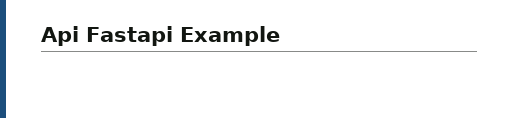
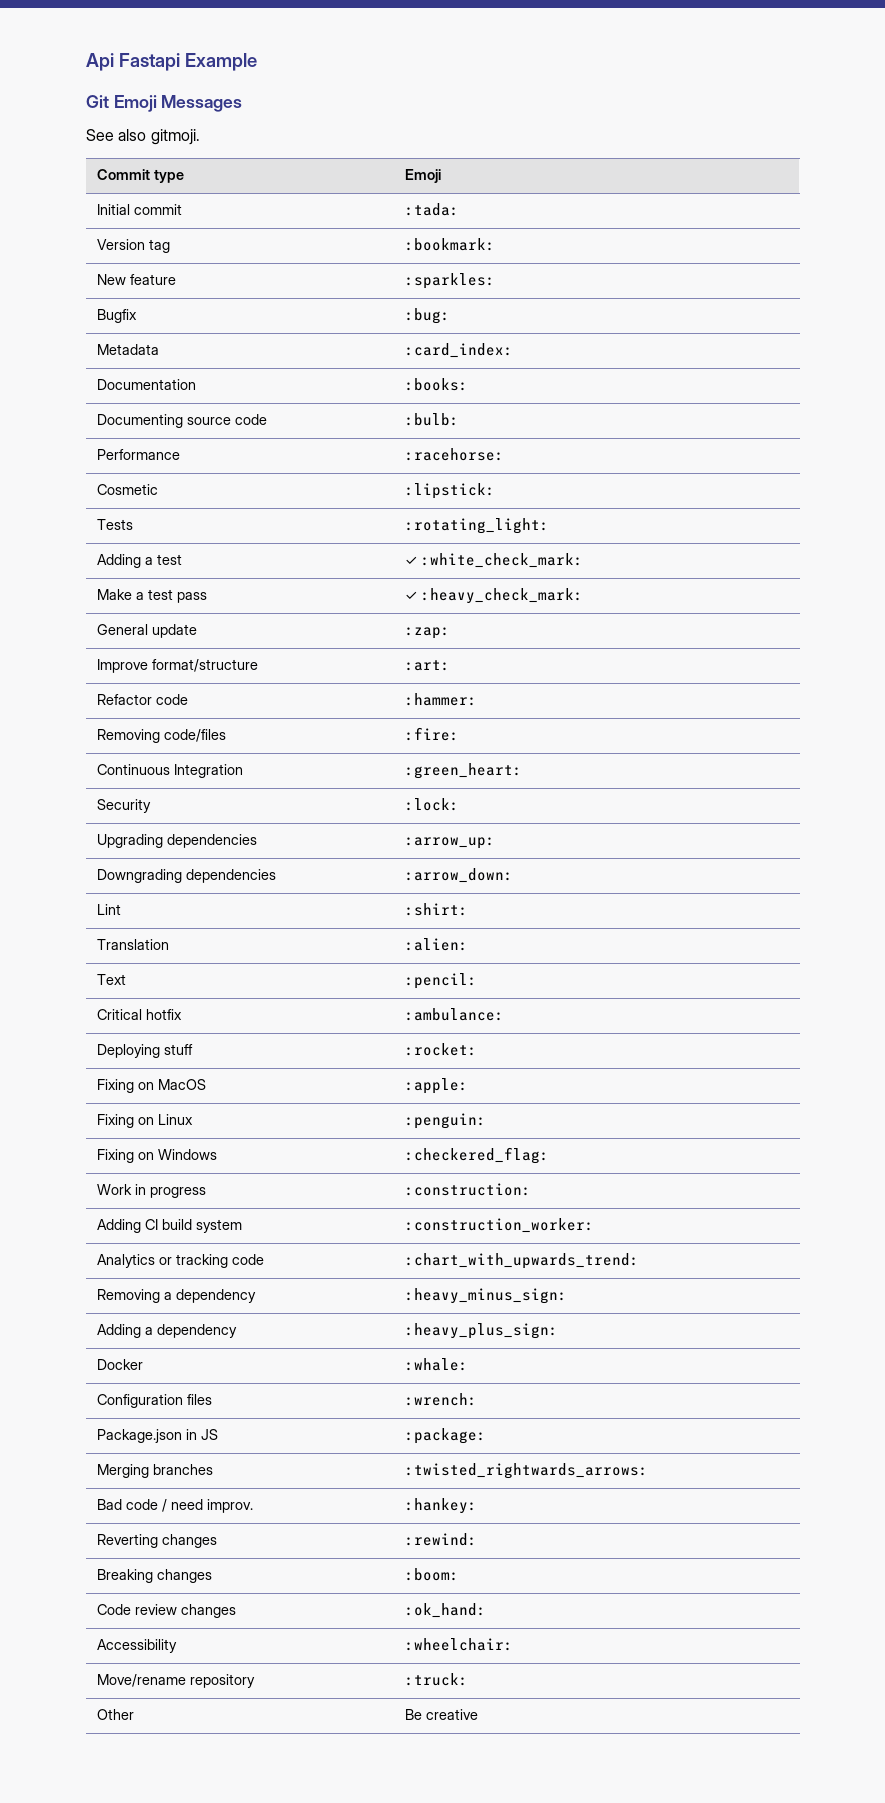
(280, 36) none -> [86,95,243,112] [86,129,200,145] [97,169,185,183] [405,169,442,183] [97,204,183,215] [405,203,460,216] [97,239,171,253] [405,238,496,251] [97,274,177,285] [405,273,496,289] [97,309,138,323] [405,308,451,324] [97,344,160,355] [405,343,514,358] [97,379,197,390] [405,378,469,391] [97,414,268,428] [405,413,460,426] [97,449,181,460] [405,448,505,461] [97,484,159,495] [405,483,496,499] [97,519,134,530] [405,518,550,534] [97,554,183,568] [405,553,584,568] [97,589,208,603] [405,588,584,604] [97,624,198,638] [405,627,451,639] [97,659,259,673] [405,660,451,671] [97,694,189,705] [405,693,478,706] [97,729,227,743] [405,727,460,741] [97,764,244,778] [405,763,523,779] [97,799,152,813] [405,798,460,811] [97,834,258,848] [405,837,496,849] [97,869,277,883] [405,868,514,883] [97,904,122,915] [405,903,469,916] [97,939,170,950] [405,938,469,951] [97,974,127,985] [405,973,478,989] [97,1009,183,1020] [405,1008,505,1021] [97,1044,194,1058] [405,1043,478,1056] [97,1079,207,1093] [405,1078,469,1094] [97,1114,194,1128] [405,1113,487,1129] [97,1149,218,1163] [405,1147,550,1164] [97,1184,207,1198] [405,1183,532,1196] [97,1219,243,1233] [405,1218,595,1233] [97,1254,265,1268] [405,1253,640,1269] [97,1289,257,1303] [405,1288,568,1304] [97,1324,238,1338] [405,1323,559,1339] [97,1359,144,1370] [405,1358,469,1371] [97,1394,213,1408] [405,1393,478,1406] [97,1429,219,1443] [405,1428,487,1444] [97,1464,214,1478] [405,1463,649,1479] [97,1499,254,1513] [405,1498,478,1514] [97,1534,218,1548] [405,1533,478,1546] [97,1569,213,1583] [405,1568,460,1581] [97,1604,237,1618] [405,1603,487,1618] [97,1639,178,1653] [405,1638,514,1651] [97,1674,256,1688] [405,1673,469,1686] [97,1709,135,1720] [405,1709,479,1720] // Git Emoji Messages // See also gitmoji. // Commit type | Emoji // Initial commit | :tada: // Version tag | :bookmark: // New feature | :sparkles: // Bugfix | :bug: // Metadata | :card_index: // Documentation | :books: // Documenting source code | :bulb: // Performance | :racehorse: // Cosmetic | :lipstick: // Tests | :rotating_light: // Adding a test | ✓ :white_check_mark: // Make a test pass | ✓ :heavy_check_mark: // General update | :zap: // Improve format/structure | :art: // Refactor code | :hammer: // Removing code/files | :fire: // Continuous Integration | :green_heart: // Security | :lock: // Upgrading dependencies | :arrow_up: // Downgrading dependencies | :arrow_down: // Lint | :shirt: // Translation | :alien: // Text | :pencil: // Critical hotfix | :ambulance: // Deploying stuff | :rocket: // Fixing on MacOS | :apple: // Fixing on Linux | :penguin: // Fixing on Windows | :checkered_flag: // Work in progress | :construction: // Adding CI build system | :construction_worker: // Analytics or tracking code | :chart_with_upwards_trend: // Removing a dependency | :heavy_minus_sign: // Adding a dependency | :heavy_plus_sign: // Docker | :whale: // Configuration files | :wrench: // Package.json in JS | :package: // Merging branches | :twisted_rightwards_arrows: // Bad code / need improv. | :hankey: // Reverting changes | :rewind: // Breaking changes | :boom: // Code review changes | :ok_hand: // Accessibility | :wheelchair: // Move/rename repository | :truck: // Other | Be creative

